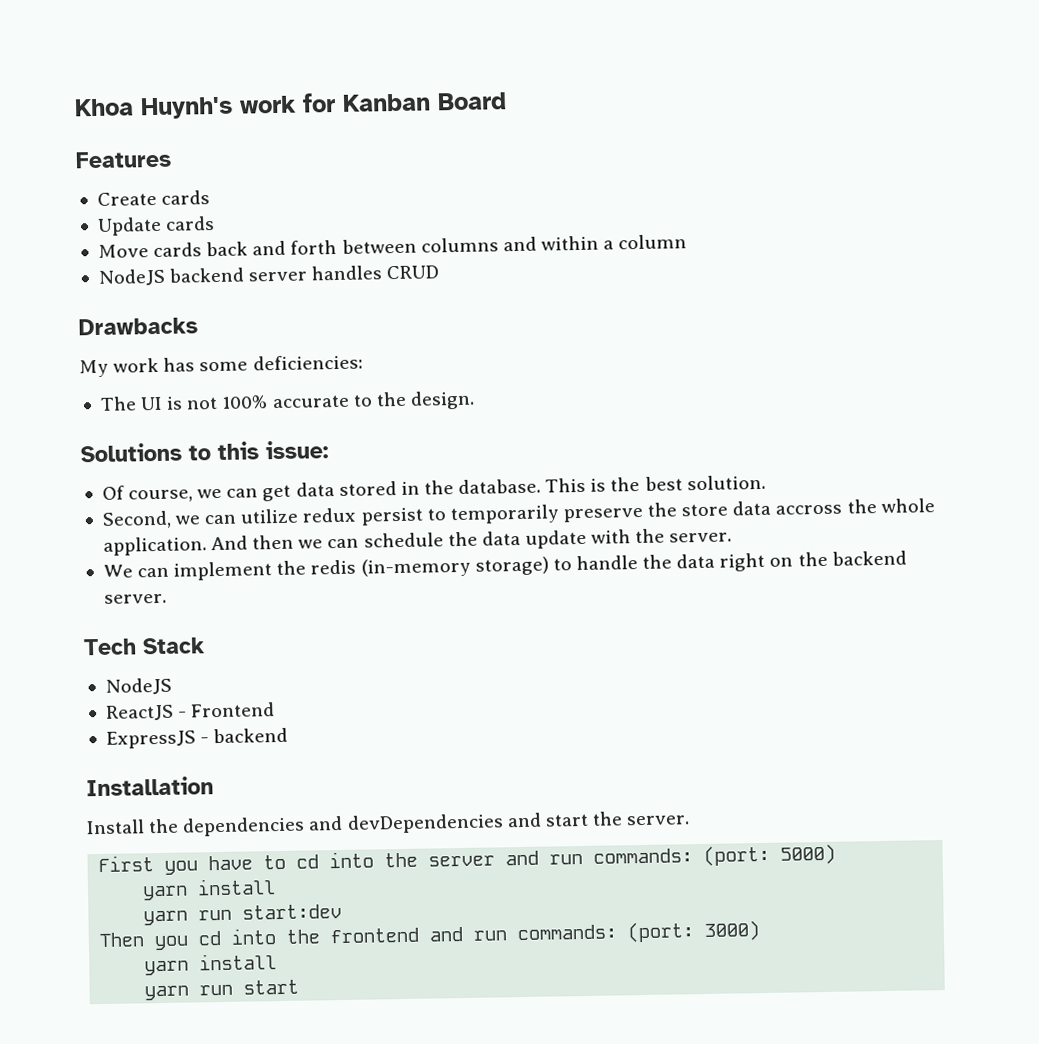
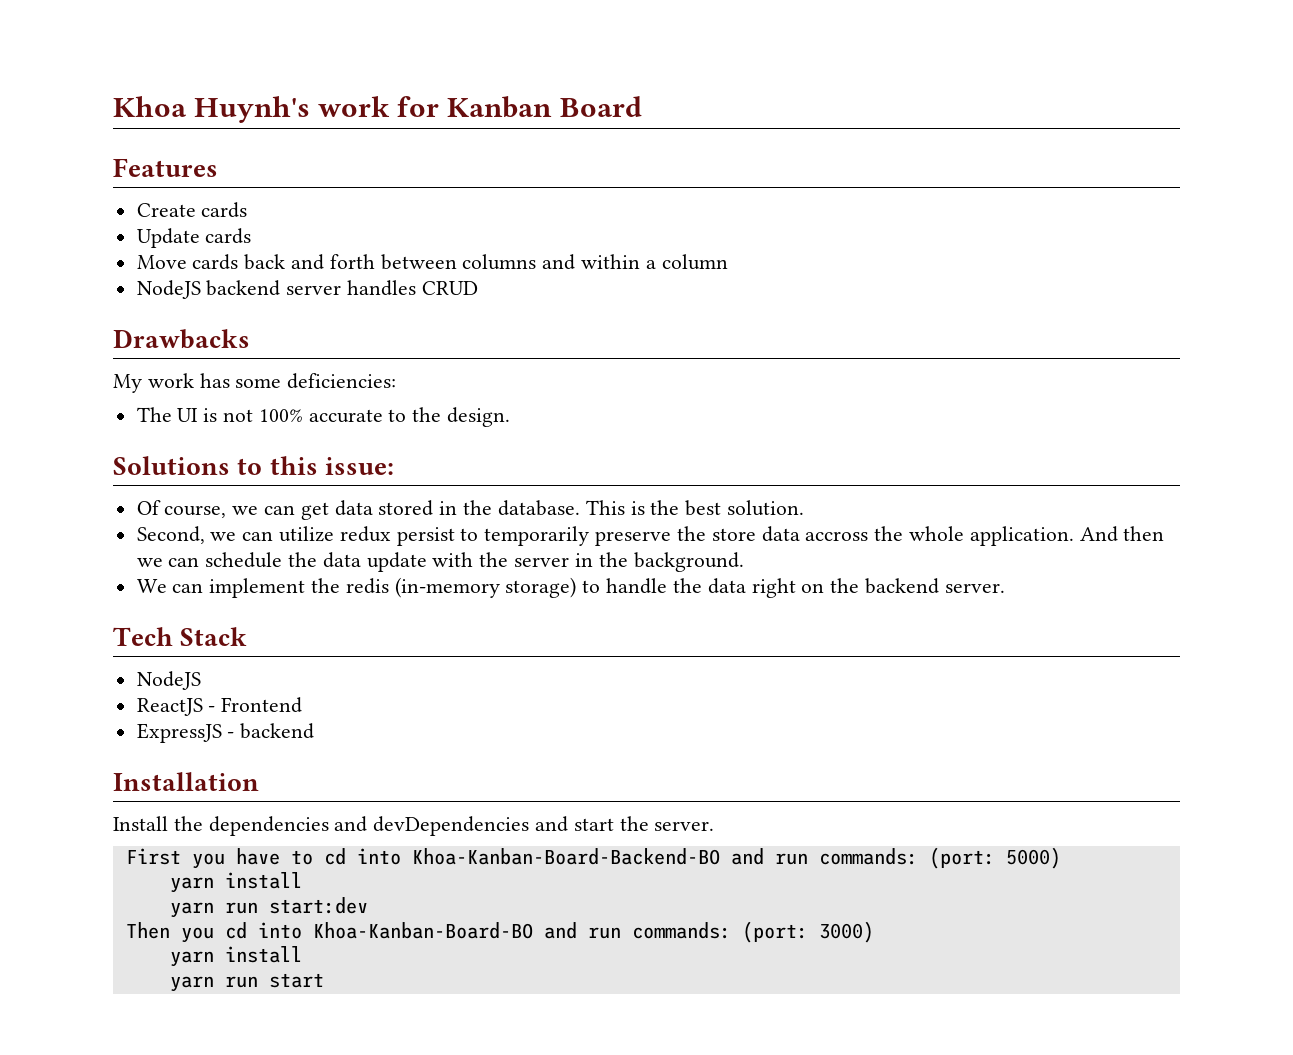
[669,532,733,543] server. -> [514,552,744,572] server in the background.
[384,852,496,868] the server -> [411,848,720,865] Khoa-Kanban-Board-Backend-BO
[286,927,420,944] the frontend -> [312,922,533,939] Khoa-Kanban-Board-BO

